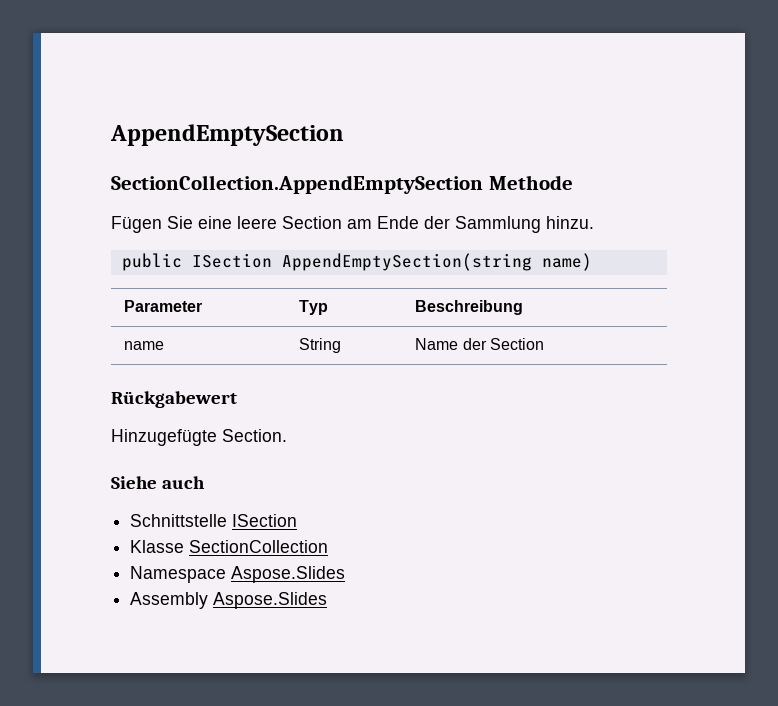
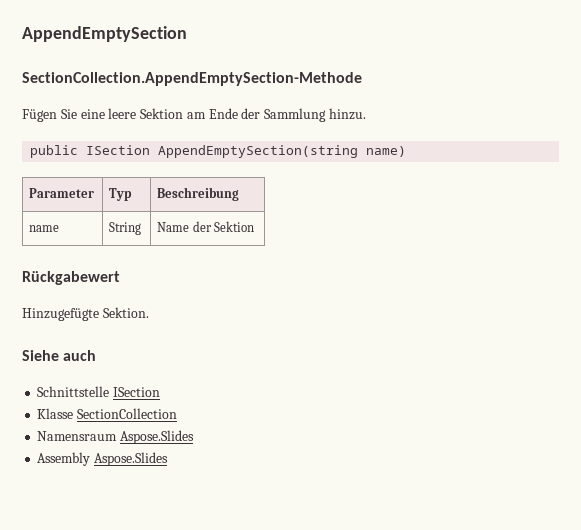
[111,175,573,194] SectionCollection.AppendEmptySection Methode -> [22,72,362,86] SectionCollection.AppendEmptySection-Methode
[282,216,342,229] Section -> [140,108,184,119] Sektion
[490,338,545,350] Section -> [214,221,255,232] Sektion
[222,429,287,442] Section. -> [102,307,149,318] Sektion.
[130,566,227,583] Namespace -> [37,431,118,441] Namensraum

